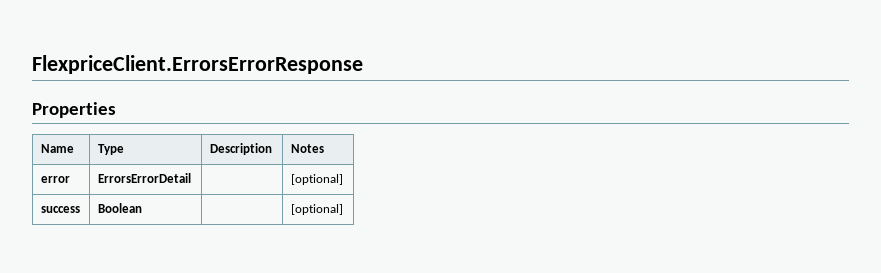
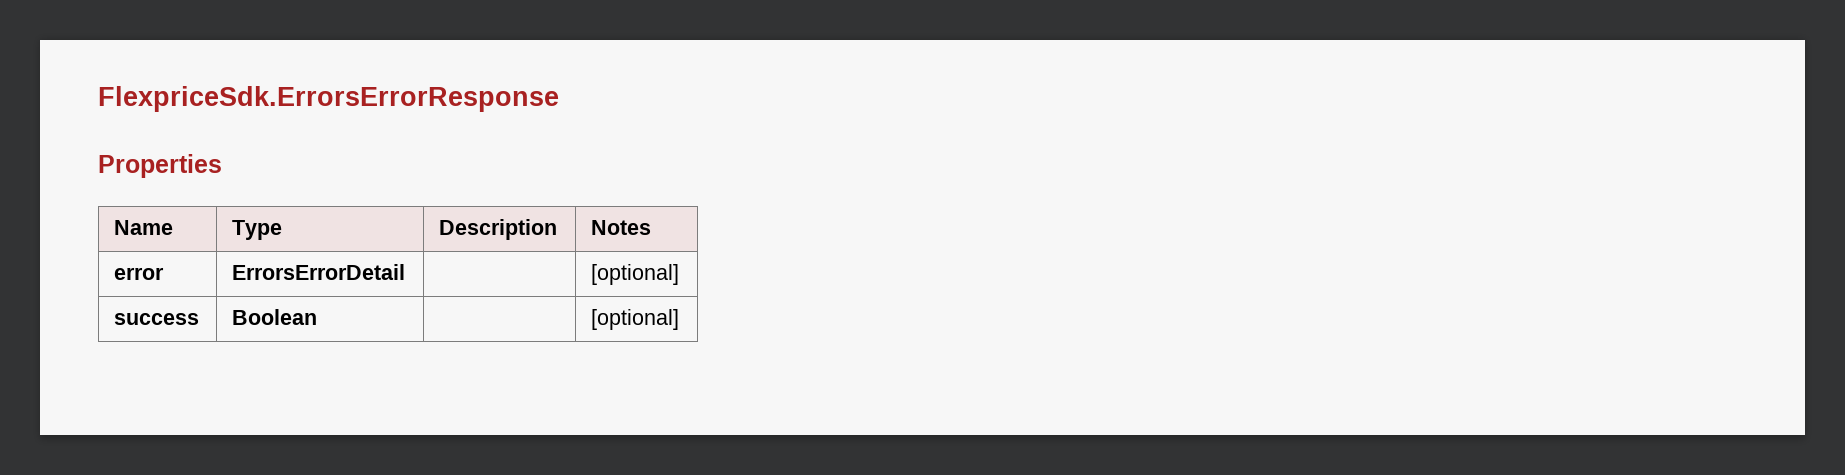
[32,55,363,74] FlexpriceClient.ErrorsErrorResponse -> [98,86,559,112] FlexpriceSdk.ErrorsErrorResponse

